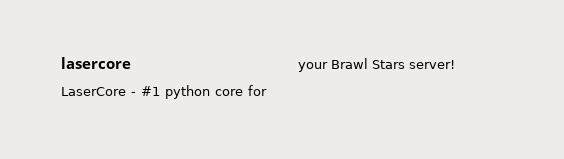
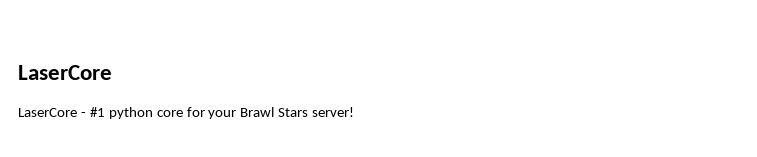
[61,57,131,69] lasercore -> [18,65,112,80] LaserCore

